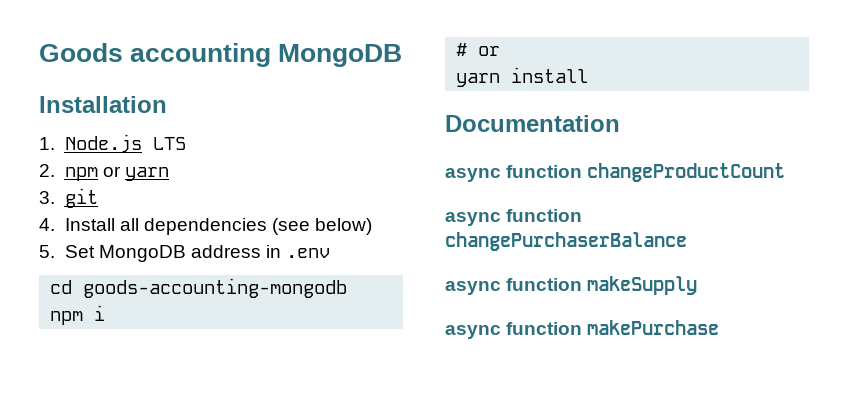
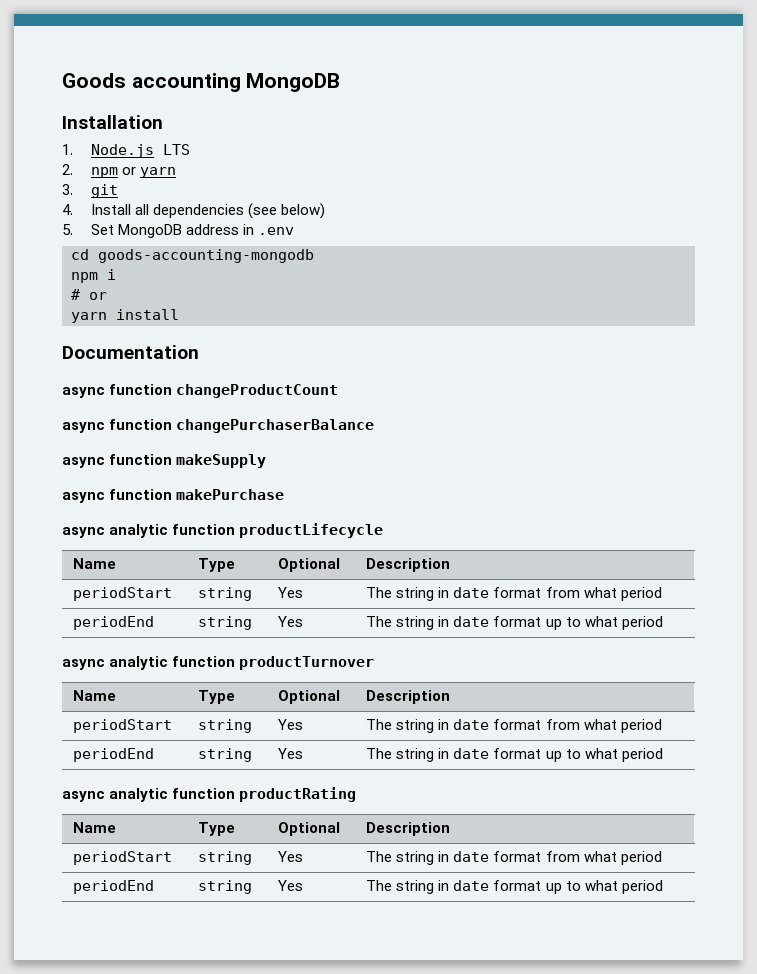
(720, 327) none -> [62,523,384,538] [73,558,117,569] [198,558,236,572] [278,558,341,572] [366,558,451,572] [73,587,173,601] [198,587,253,601] [278,587,304,598] [366,587,662,601] [73,616,155,630] [198,616,253,630] [278,616,304,627] [366,616,663,630] [62,656,375,670] [73,690,117,701] [198,690,236,704] [278,690,341,704] [366,690,451,704] [73,719,173,733] [198,719,253,733] [278,719,304,730] [366,719,662,733] [73,748,155,762] [198,748,253,762] [278,748,304,759] [366,748,663,762] [62,787,357,802] [73,822,117,833] [198,822,236,836] [278,822,341,836] [366,822,451,836] [73,851,173,865] [198,851,253,865] [278,851,304,862] [366,851,662,865] [73,880,155,894] [198,880,253,894] [278,880,304,891] [366,880,663,894] // async analytic function productLifecycle // Name | Type | Optional | Description // periodStart | string | Yes | The string in date format from what period // periodEnd | string | Yes | The string in date format up to what period // async analytic function productTurnover // Name | Type | Optional | Description // periodStart | string | Yes | The string in date format from what period // periodEnd | string | Yes | The string in date format up to what period // async analytic function productRating // Name | Type | Optional | Description // periodStart | string | Yes | The string in date format from what period // periodEnd | string | Yes | The string in date format up to what period

